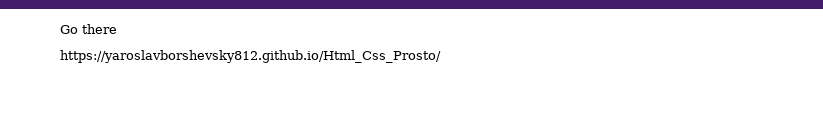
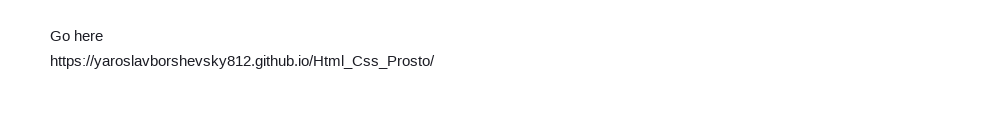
[82,24,117,34] there -> [74,30,104,41] here

